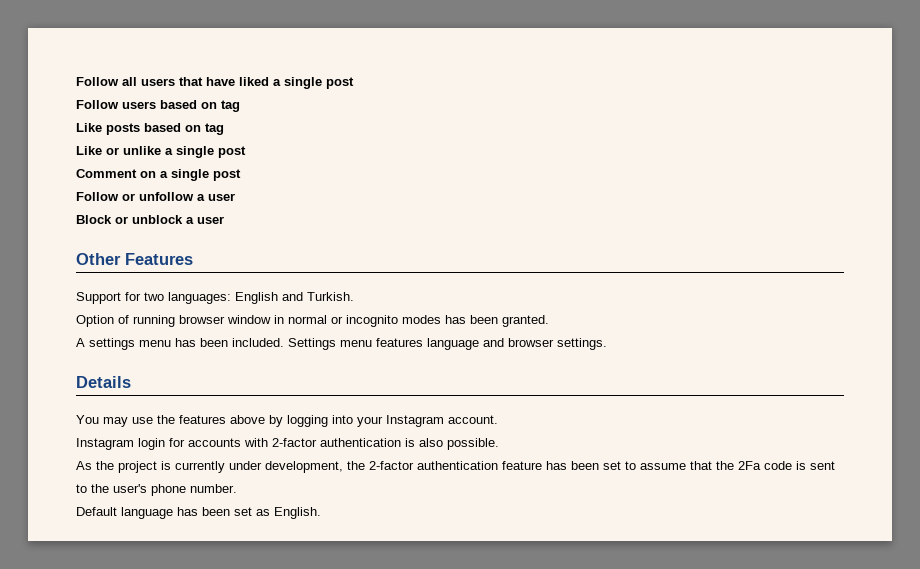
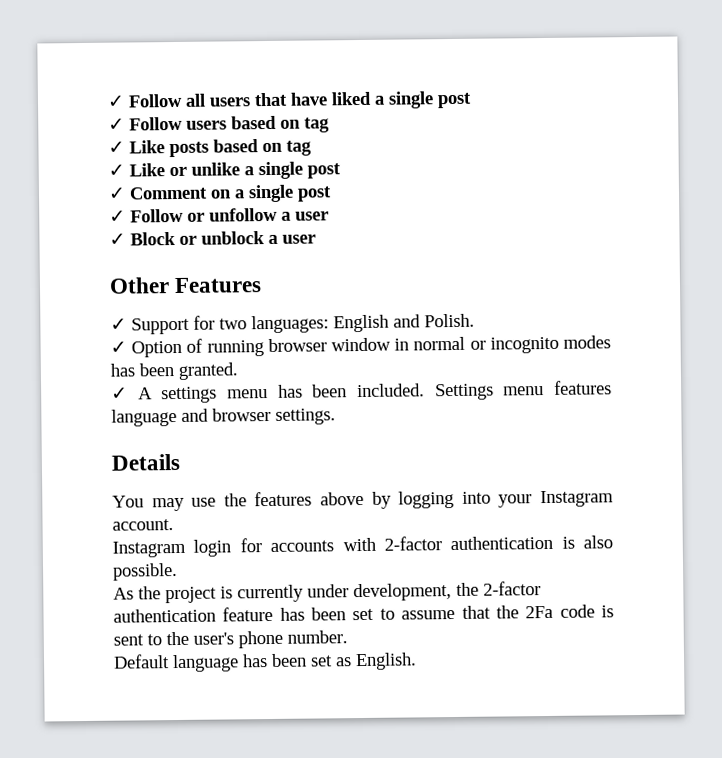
(76, 81) none -> [107,95,125,108] ✓
(354, 83) none -> [108,118,125,131] ✓
(240, 106) none -> [108,141,125,154] ✓
(224, 129) none -> [108,164,125,177] ✓
(246, 152) none -> [108,187,126,200] ✓
(241, 175) none -> [109,210,126,223] ✓
(235, 197) none -> [109,233,126,246] ✓
(193, 259) none -> [110,318,127,331] ✓
[307,292,354,301] Turkish. // -> [424,313,475,328] [110,341,127,354] Polish. // ✓
(549, 321) none -> [111,387,128,400] ✓

